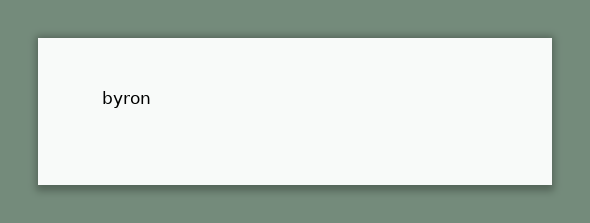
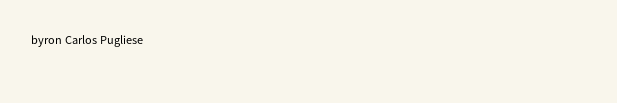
(151, 99) none -> [64,35,143,47] Carlos Pugliese

